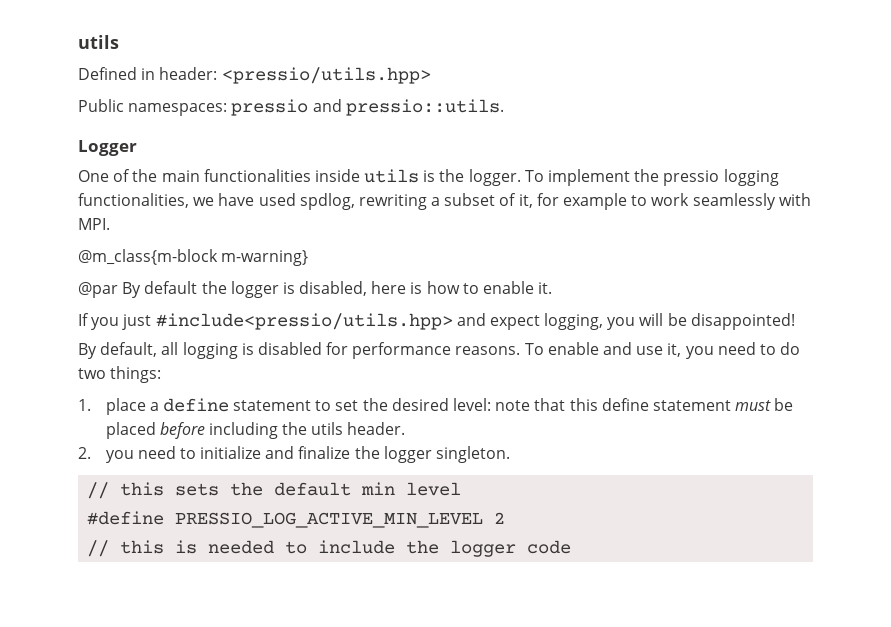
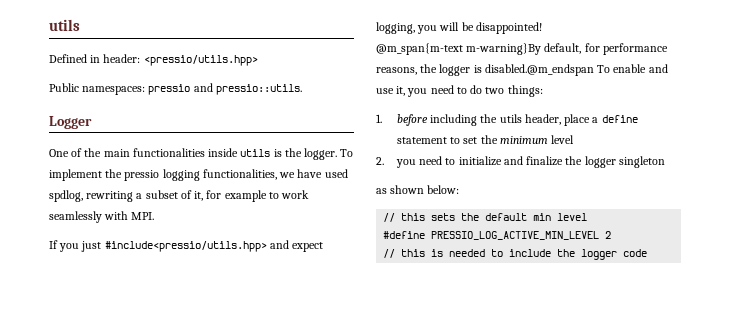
[78,249,309,266] [78,281,553,298] // @m_class{m-block m-warning} // @par By default the logger is disabled, here is how to enable it. -> (155, 216) none
[78,342,521,359] By default, all logging is disabled for performance reasons. -> [376,43,668,55] [376,64,594,76] @m_span{m-text m-warning}By default, for performance reasons, the logger is disabled.@m_endspan
(91, 405) none -> [396,114,561,126] before including the utils header,
[391,398,794,411] [105,422,406,439] desired level: note that this define statement must be placed before including the utils header. -> [499,135,575,144] minimum level
[436,446,511,463] singleton. -> [618,156,665,168] [376,185,460,194] singleton // as shown below:

